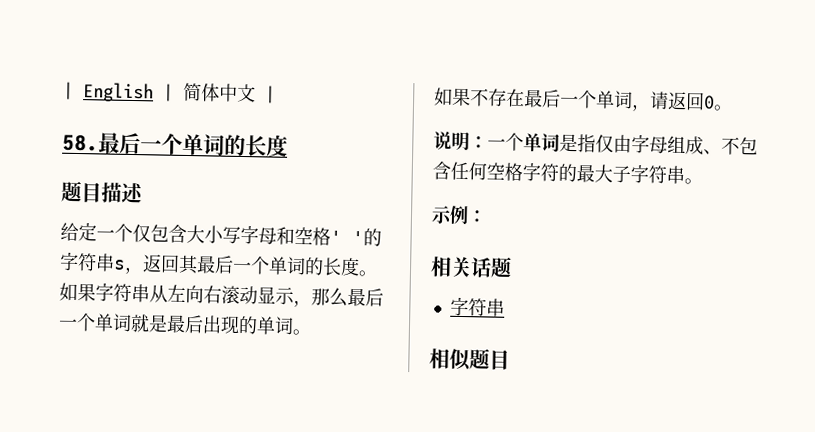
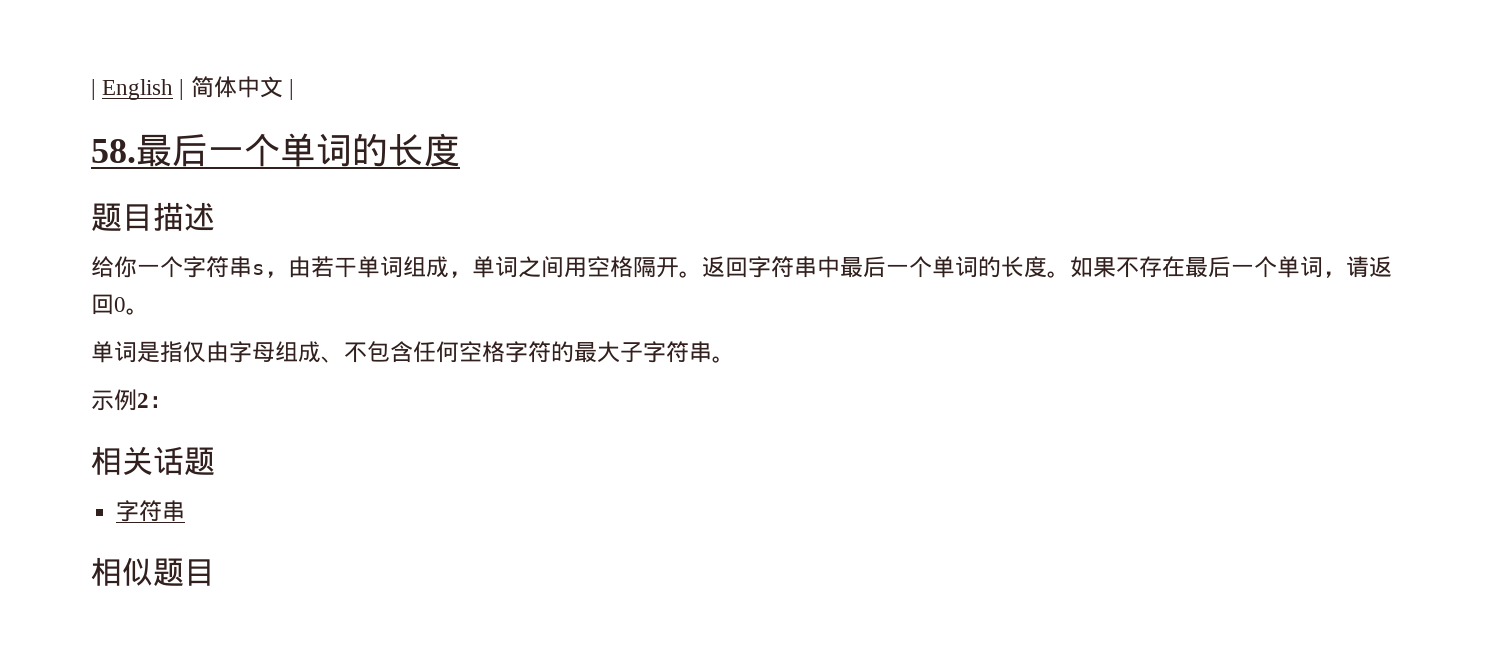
[78,222,382,247] [59,251,199,275] 定一个仅包含大小写字母和空格' '的字符串s，返回其 -> [114,256,840,278] 你一个字符串s，由若干单词组成，单词之间用空格隔开。返回字符串中
[95,282,384,308] [58,313,311,336] [434,87,471,107] 字符串从左向右滚动显示，那么最后一个单词就是最后出现的单词。 // 如果 -> (1116, 267) none
[433,131,524,152] 说明：一个 -> (149, 311) none
(469, 215) none -> [137,393,149,408] 2

